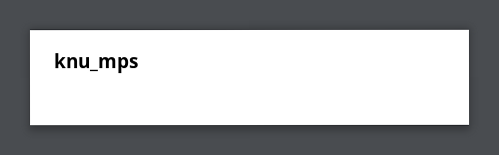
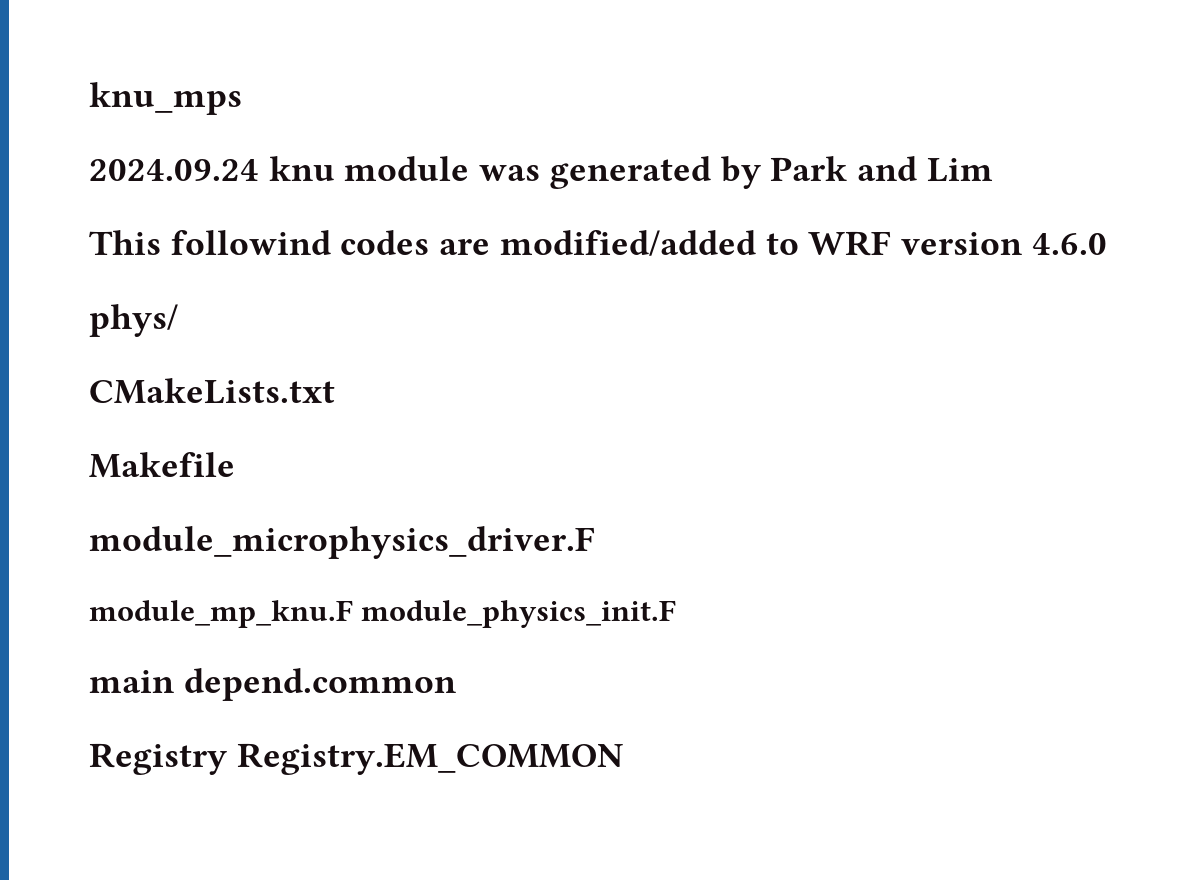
(138, 63) none -> [89,156,993,189] [89,230,1107,256] [89,304,178,337] [89,378,335,404] [89,452,235,478] [89,526,595,559] [89,600,677,628] [89,668,456,701] [89,743,624,775] // 2024.09.24 knu module was generated by Park and Lim // This followind codes are modified/added to WRF version 4.6.0 // phys/ // CMakeLists.txt // Makefile // module_microphysics_driver.F // module_mp_knu.F module_physics_init.F // main depend.common // Registry Registry.EM_COMMON

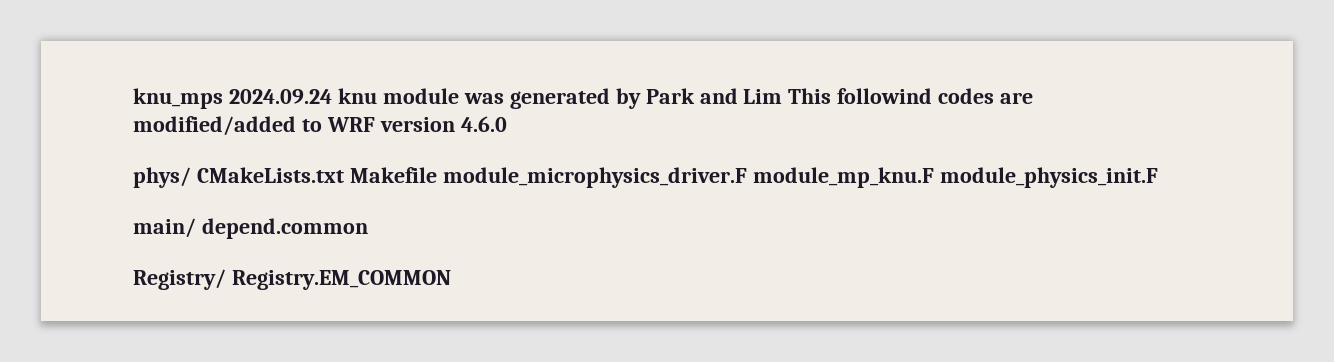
(242, 98) // -> (223, 98) none
(993, 170) // -> (783, 96) none
(178, 320) // -> (191, 177) none
(335, 391) // -> (344, 175) none
(235, 465) // -> (437, 175) none
(595, 542) // -> (747, 177) none
[89,670,174,693] main -> [133,218,196,238] main/
[89,743,227,775] Registry -> [133,269,226,290] Registry/

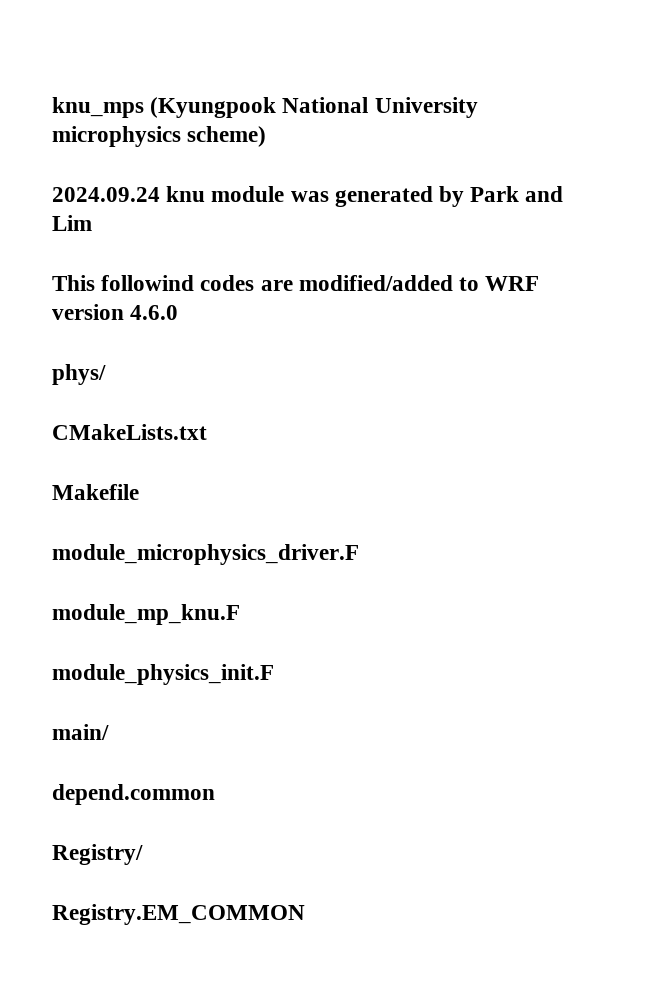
(223, 98) none -> [150,97,478,118] [52,126,267,147] (Kyungpook National University microphysics scheme) //
(783, 96) none -> (92, 223) //
(191, 177) none -> (106, 374) //
(344, 175) none -> (207, 432) //
(437, 175) none -> (139, 492) //
(747, 177) none -> (359, 554) //
(934, 177) none -> (240, 614) //
(196, 228) none -> (109, 732) //
(226, 279) none -> (143, 854) //

